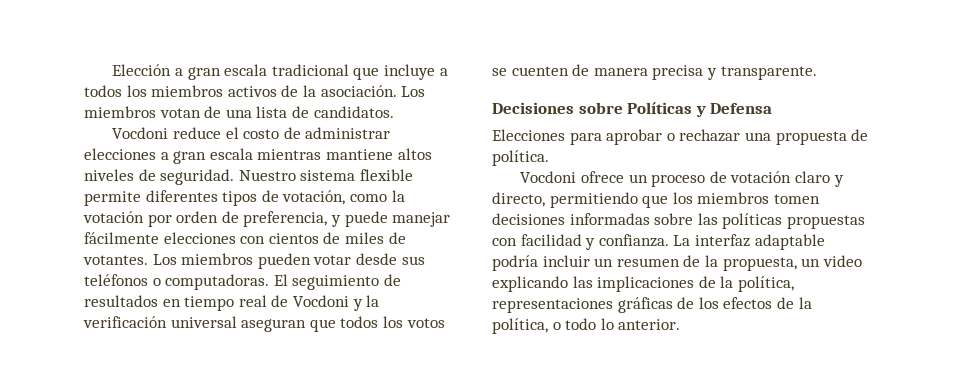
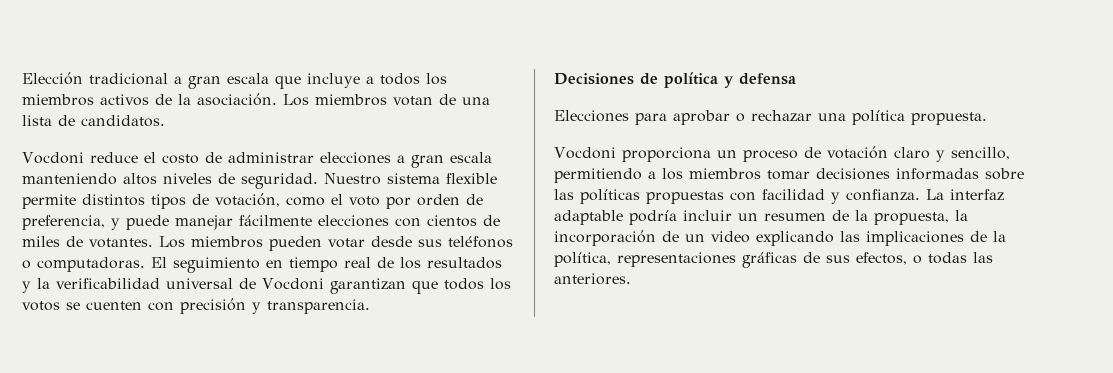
[175,64,349,80] a gran escala tradicional -> [89,73,269,89] tradicional a gran escala
[257,149,393,160] mientras mantiene -> [22,173,117,185] manteniendo
[145,190,218,202] diferentes -> [82,194,145,206] distintos
[391,190,405,202] [83,211,144,223] la votación -> [331,194,380,206] el voto
[383,274,401,286] [84,295,158,307] de resultados -> (260, 265) none
[292,295,380,311] [83,316,307,332] Vocdoni y la verificación universal aseguran -> [400,257,502,269] [22,278,406,294] los resultados y la verificabilidad universal de Vocdoni garantizan
[572,64,817,80] [492,102,773,117] de manera precisa y transparente. // Decisiones sobre Políticas y Defensa -> [148,298,370,314] [554,72,796,88] con precisión y transparencia. // Decisiones de política y defensa
[775,129,869,145] [492,150,549,166] [520,171,625,183] propuesta de política. // Vocdoni ofrece -> [852,110,987,125] [554,147,711,162] política propuesta. // Vocdoni proporciona
[492,192,820,208] directo, permitiendo que los miembros tomen -> [950,147,1010,160] [554,168,810,183] sencillo, permitiendo a los miembros tomar
(797, 264) none -> [955,210,968,221] [554,230,679,246] la incorporación de
[698,297,812,309] [492,318,681,334] los efectos de la política, o todo lo anterior. -> [826,252,993,265] [554,273,631,285] sus efectos, o todas las anteriores.

